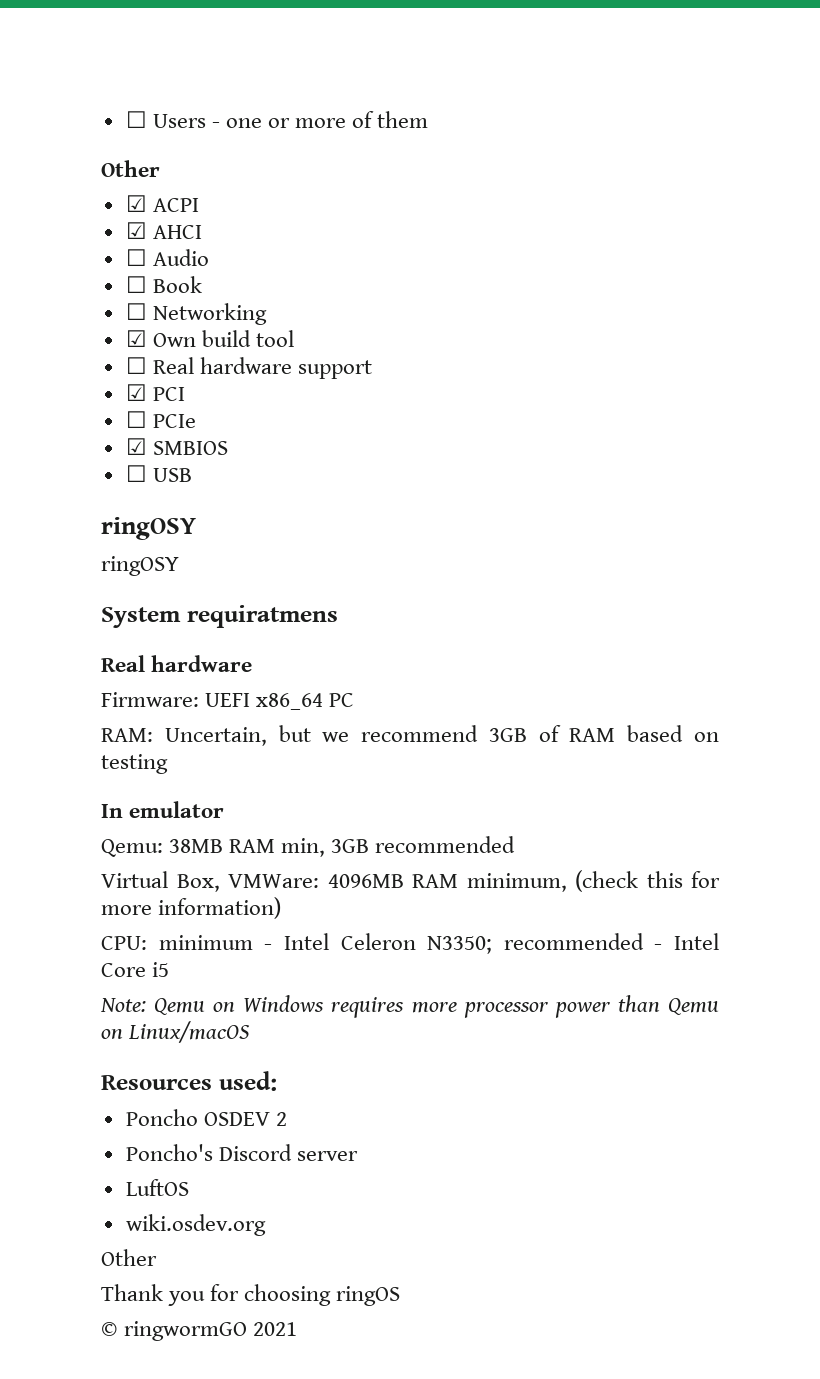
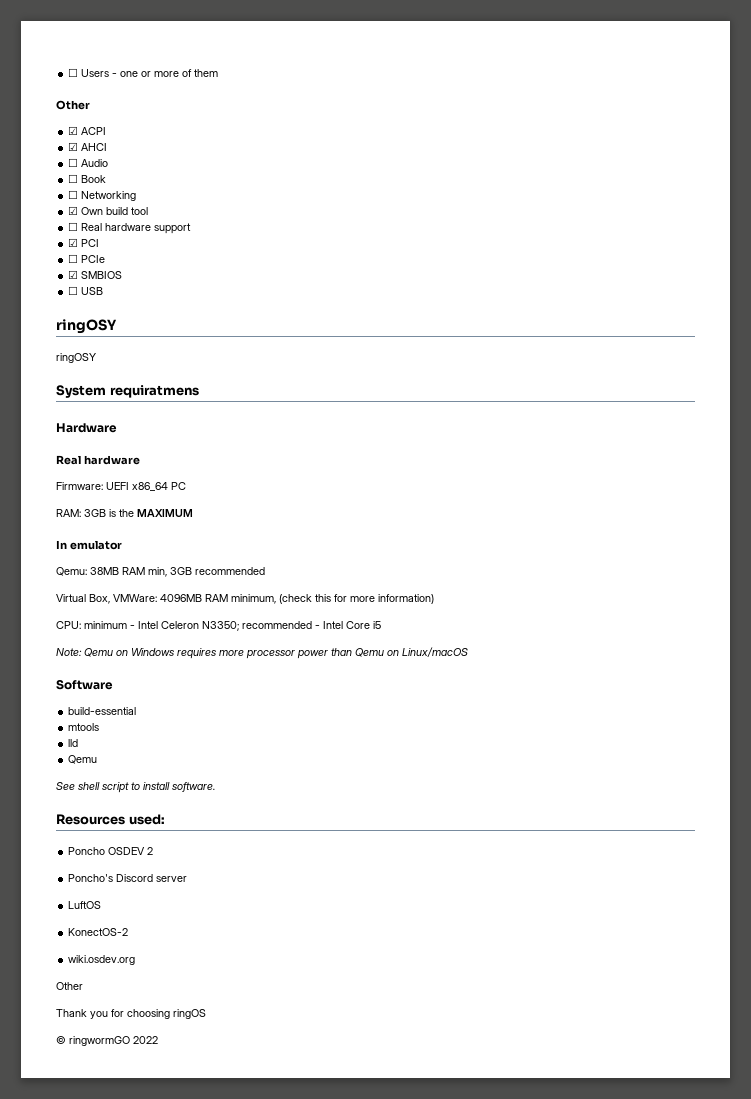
(338, 616) none -> [56,423,117,433] // Hardware
[164,725,719,746] [101,754,168,774] Uncertain, but we recommend 3GB of RAM based on testing -> [84,509,193,517] 3GB is the MAXIMUM
(251, 1032) none -> [56,679,113,690] [68,707,137,715] [68,723,100,731] [68,739,79,747] [68,755,98,764] [56,782,215,793] // Software // build-essential // mtools // lld // Qemu // See shell script to install software.
(189, 1187) none -> [68,928,129,936] // KonectOS-2
[253,1322,298,1336] 2021 -> [133,1036,158,1044] 2022

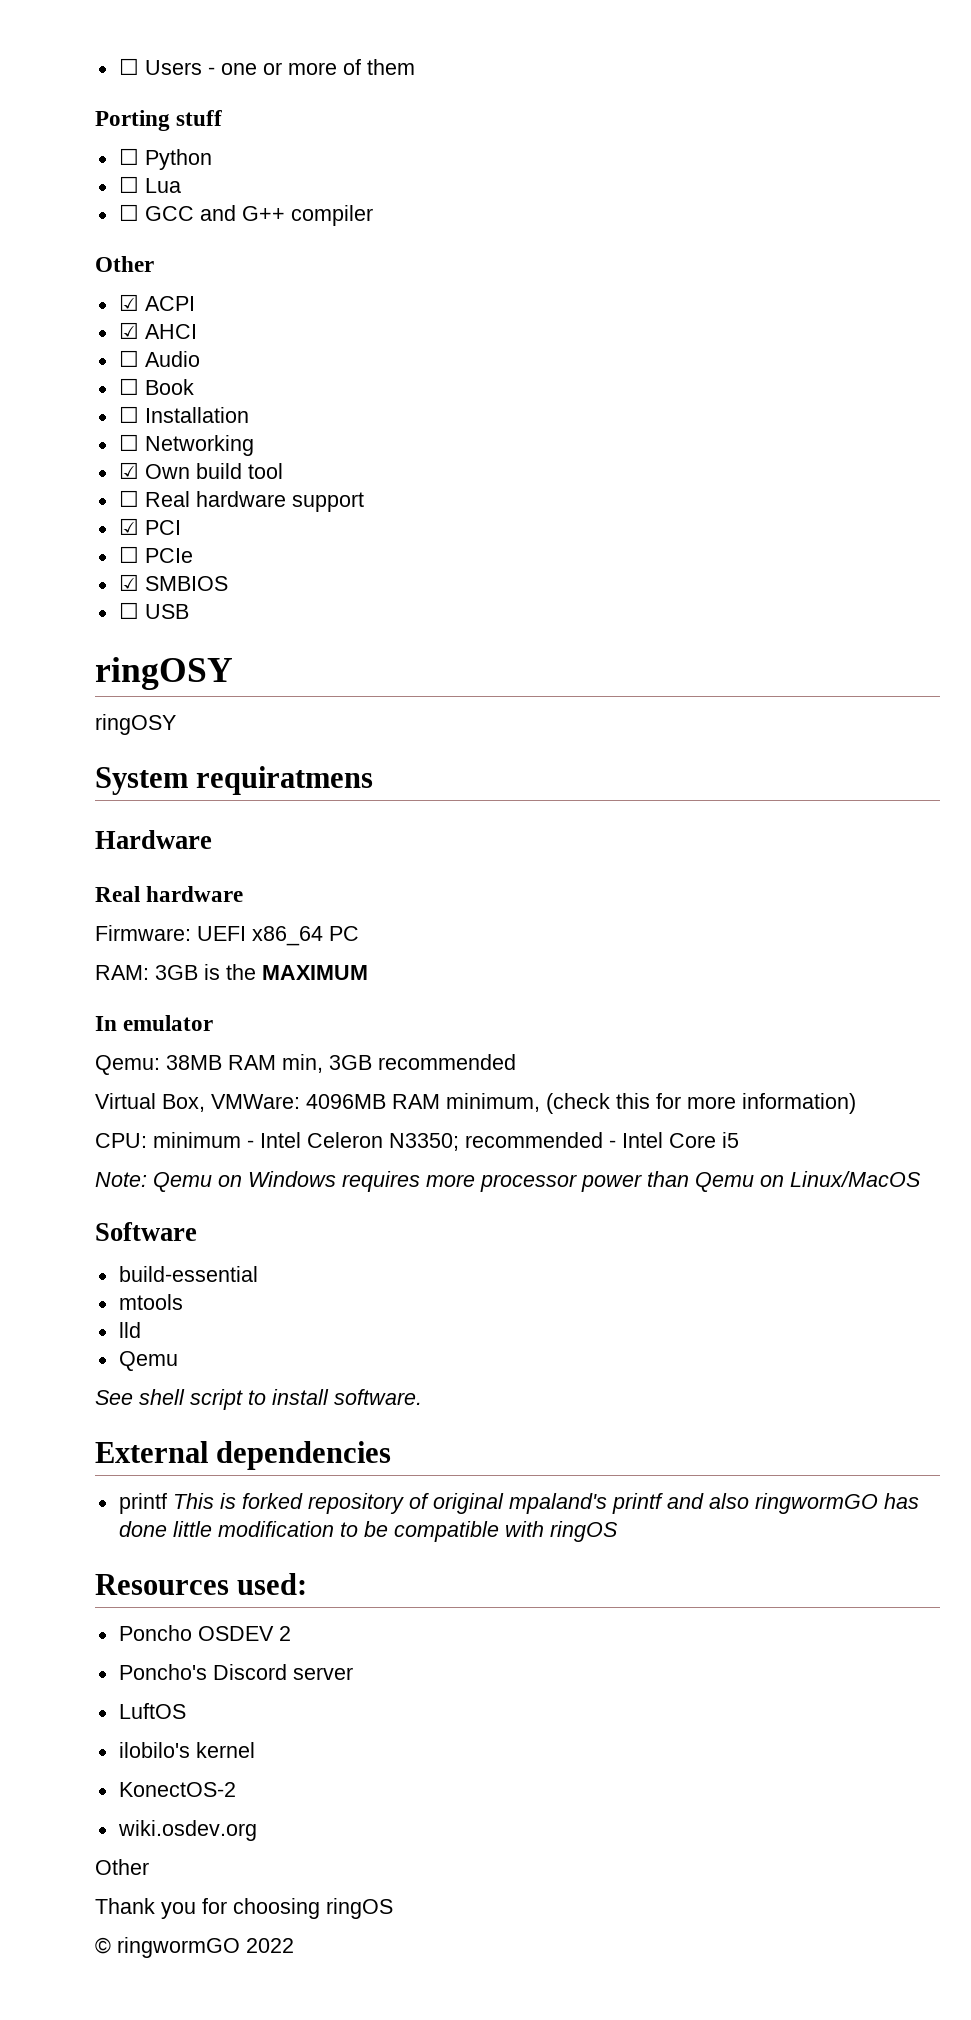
(219, 73) none -> [95,110,223,131] [118,148,212,170] [118,176,181,193] [118,204,373,226] // Porting stuff // ☐ Python // ☐ Lua // ☐ GCC and G++ compiler
(107, 179) none -> [118,406,249,423] // ☐ Installation
[402,647,468,657] Linux/macOS -> [790,1171,921,1187] Linux/MacOS
(215, 787) none -> [95,1441,392,1470] [118,1493,919,1514] [118,1521,618,1542] // External dependencies // printf This is forked repository of original mpaland's printf and also ringwormGO has done little modification to be compatible with ringOS
(102, 905) none -> [118,1742,255,1758] // ilobilo's kernel

